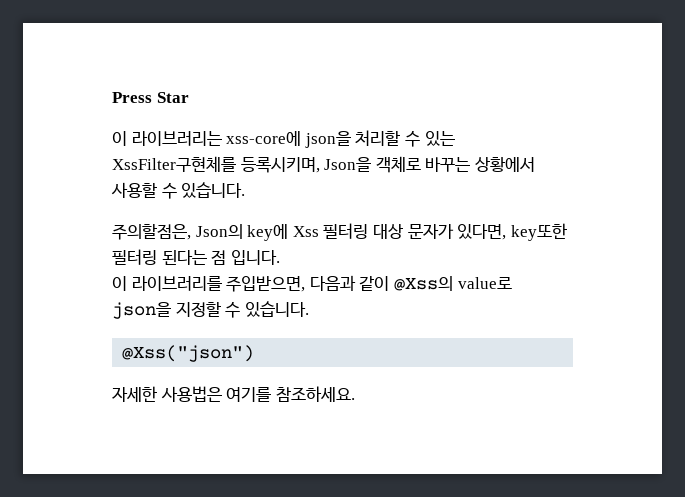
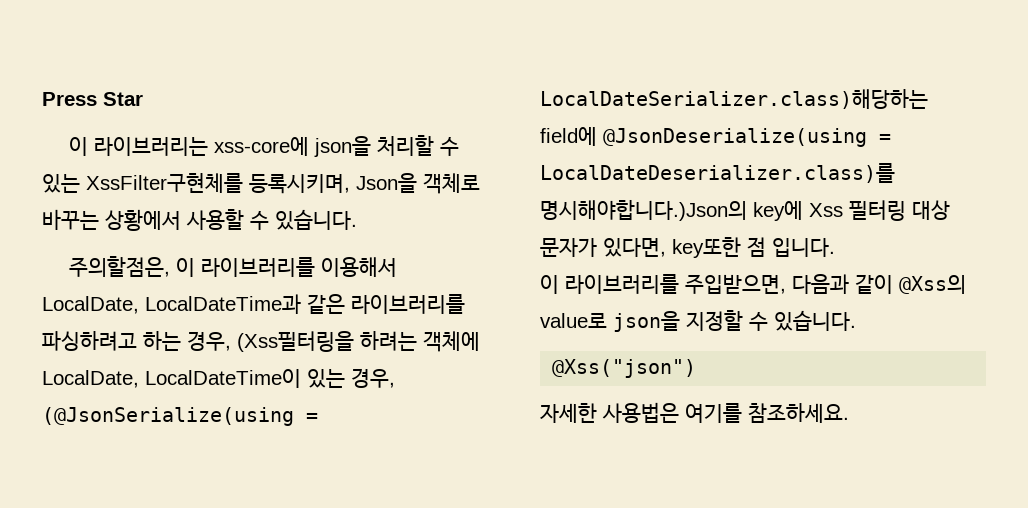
[195,224,243,239] Json의 -> [175,257,397,277] [42,294,465,314] [42,331,480,352] [42,368,395,388] [42,407,318,426] [540,89,928,109] [540,127,891,147] [540,163,895,183] [540,199,747,221] 이 라이브러리를 이용해서 LocalDate, LocalDateTime과 같은 라이브러리를 파싱하려고 하는 경우, (Xss필터링을 하려는 객체에 LocalDate, LocalDateTime이 있는 경우, (@JsonSerialize(using = LocalDateSerializer.class)해당하는 field에 @JsonDeserialize(using = LocalDateDeserializer.class)를 명시해야합니다.)Json의
[112,249,207,265] 필터링 된다는 -> (741, 247) none

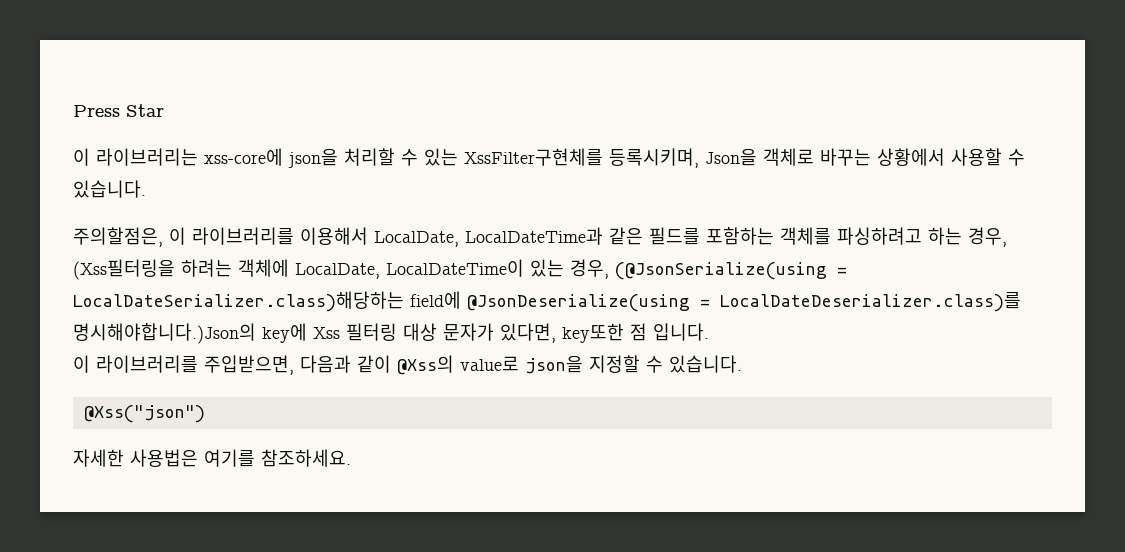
[351,294,465,314] 라이브러리를 -> [649,227,831,245] 필드를 포함하는 객체를

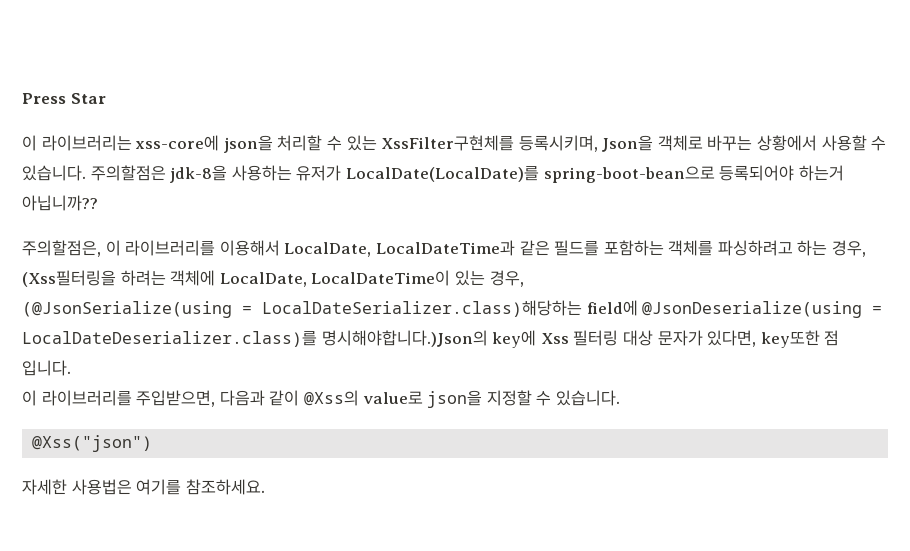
(146, 189) none -> [90,165,844,183] [22,195,98,211] 주의할점은 jdk-8을 사용하는 유저가 LocalDate(LocalDate)를 spring-boot-bean으로 등록되어야 하는거 아닙니까??
(609, 269) none -> (524, 278) //

